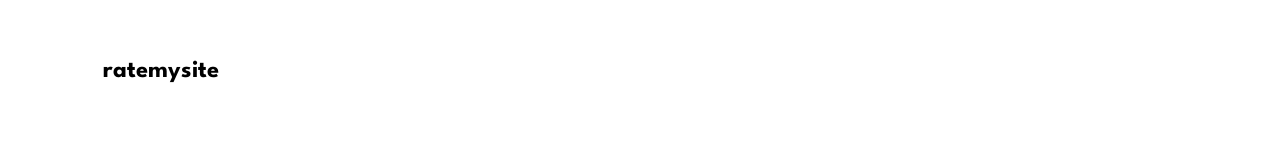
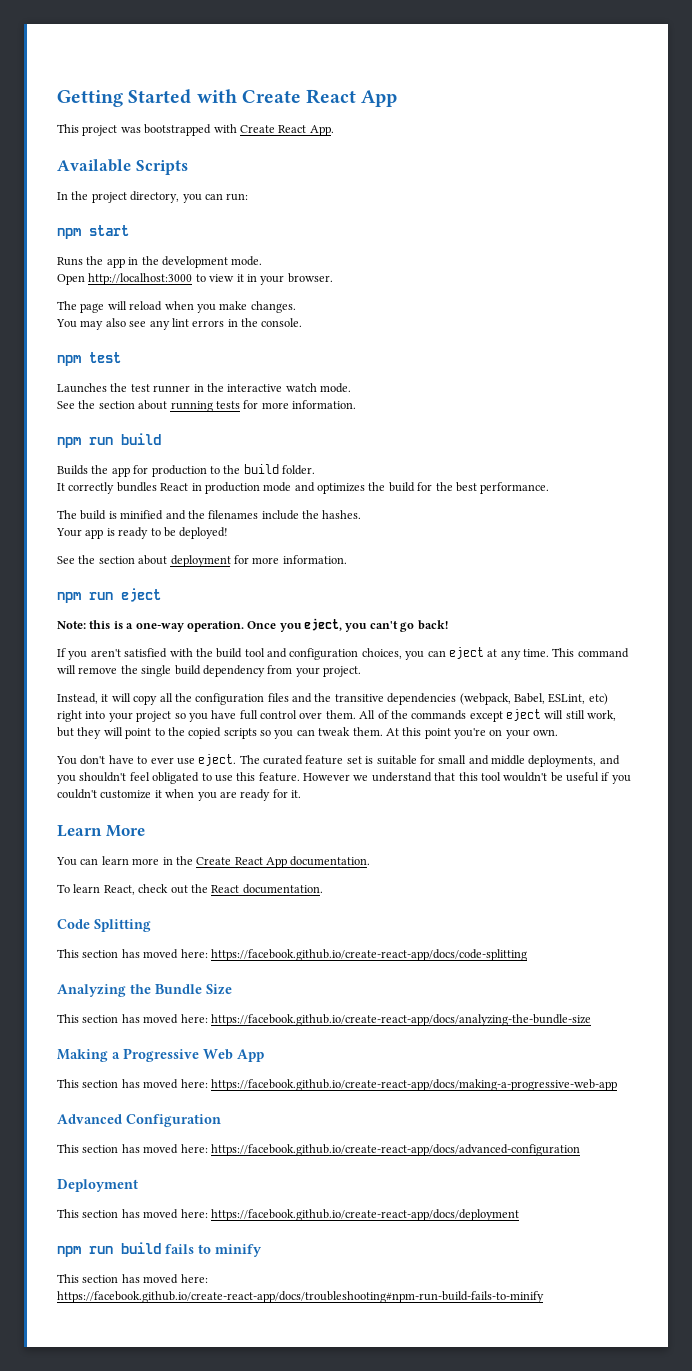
[103,60,219,83] ratemysite -> [57,89,398,107] [57,124,334,136] [57,159,188,175] [57,191,249,203] [57,225,129,239] [57,256,263,268] [57,273,333,285] [57,301,296,313] [56,318,303,330] [57,352,121,366] [57,383,351,393] [57,400,356,412] [57,433,161,448] [57,464,315,477] [57,482,550,494] [57,510,362,520] [56,527,229,539] [57,555,347,567] [57,588,161,603] [57,618,448,632] [57,647,629,660] [57,665,361,677] [57,693,608,705] [57,709,617,722] [57,727,559,739] [56,754,620,767] [57,772,631,784] [57,789,301,801] [57,825,145,837] [56,856,371,868] [57,884,323,895] [57,919,151,932] [57,949,527,961] [57,984,232,997] [57,1014,591,1026] [57,1048,264,1062] [57,1079,617,1091] [57,1114,221,1127] [57,1144,580,1156] [57,1179,138,1192] [57,1209,519,1221] [57,1242,262,1257] [57,1274,208,1284] [57,1291,544,1303] Getting Started with Create React App // This project was bootstrapped with Create React App. // Available Scripts // In the project directory, you can run: // npm start // Runs the app in the development mode. // Open http://localhost:3000 to view it in your browser. // The page will reload when you make changes. // You may also see any lint errors in the console. // npm test // Launches the test runner in the interactive watch mode. // See the section about running tests for more information. // npm run build // Builds the app for production to the build folder. // It correctly bundles React in production mode and optimizes the build for the best performance. // The build is minified and the filenames include the hashes. // Your app is ready to be deployed! // See the section about deployment for more information. // npm run eject // Note: this is a one-way operation. Once you eject, you can't go back! // If you aren't satisfied with the build tool and configuration choices, you can eject at any time. This command will remove the single build dependency from your project. // Instead, it will copy all the configuration files and the transitive dependencies (webpack, Babel, ESLint, etc) right into your project so you have full control over them. All of the commands except eject will still work, but they will point to the copied scripts so you can tweak them. At this point you're on your own. // You don't have to ever use eject. The curated feature set is suitable for small and middle deployments, and you shouldn't feel obligated to use this feature. However we understand that this tool wouldn't be useful if you couldn't customize it when you are ready for it. // Learn More // You can learn more in the Create React App documentation. // To learn React, check out the React documentation. // Code Splitting // This section has moved here: https://facebook.github.io/create-react-app/docs/code-splitting // Analyzing the Bundle Size // This section has moved here: https://facebook.github.io/create-react-app/docs/analyzing-the-bundle-size // Making a Progressive Web App // This section has moved here: https://facebook.github.io/create-react-app/docs/making-a-progressive-web-app // Advanced Configuration // This section has moved here: https://facebook.github.io/create-react-app/docs/advanced-configuration // Deployment // This section has moved here: https://facebook.github.io/create-react-app/docs/deployment // npm run build fails to minify // This section has moved here: https://facebook.github.io/create-react-app/docs/troubleshooting#npm-run-build-fails-to-minify

